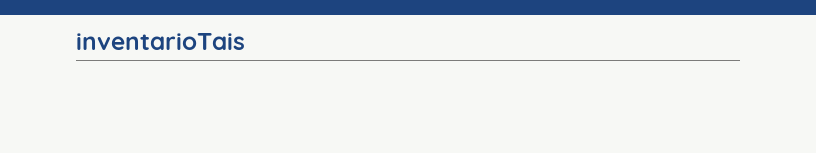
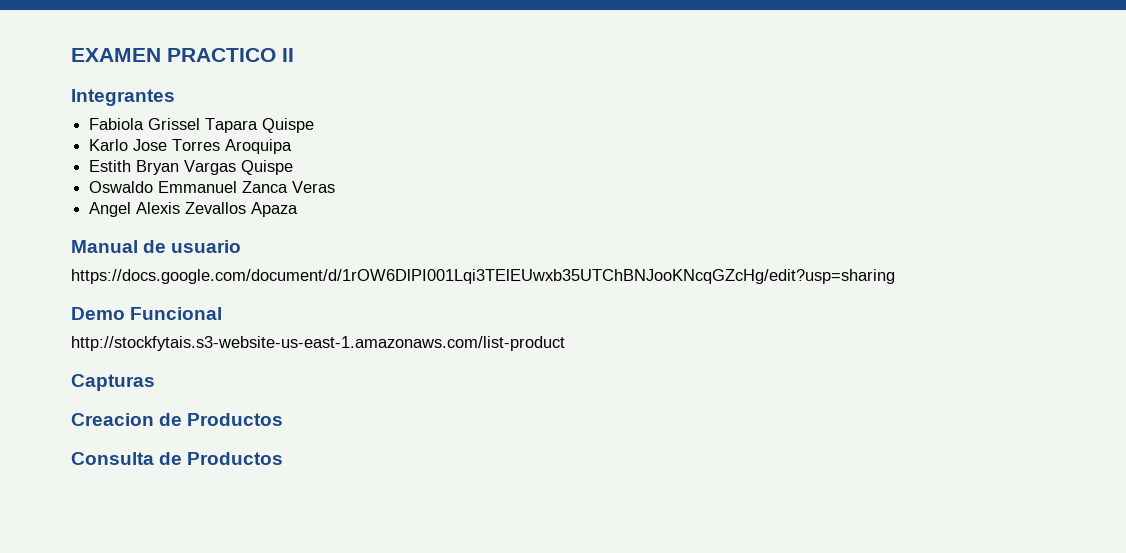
[76,33,245,50] inventarioTais -> [71,48,294,62] [71,89,175,106] [89,118,315,133] [89,139,293,154] [89,160,294,175] [89,181,336,193] [89,202,299,217] [71,240,242,253] [71,269,895,284] [71,307,223,320] [71,336,565,351] [71,374,155,391] [71,413,284,426] [71,452,284,465] EXAMEN PRACTICO II // Integrantes // Fabiola Grissel Tapara Quispe // Karlo Jose Torres Aroquipa // Estith Bryan Vargas Quispe // Oswaldo Emmanuel Zanca Veras // Angel Alexis Zevallos Apaza // Manual de usuario // https://docs.google.com/document/d/1rOW6DlPI001Lqi3TElEUwxb35UTChBNJooKNcqGZcHg/edit?usp=sharing // Demo Funcional // http://stockfytais.s3-website-us-east-1.amazonaws.com/list-product // Capturas // Creacion de Productos // Consulta de Productos

